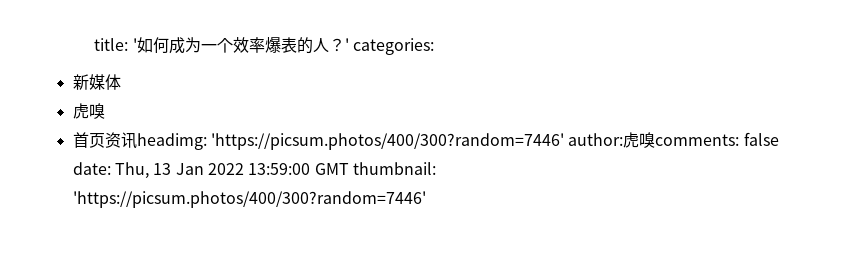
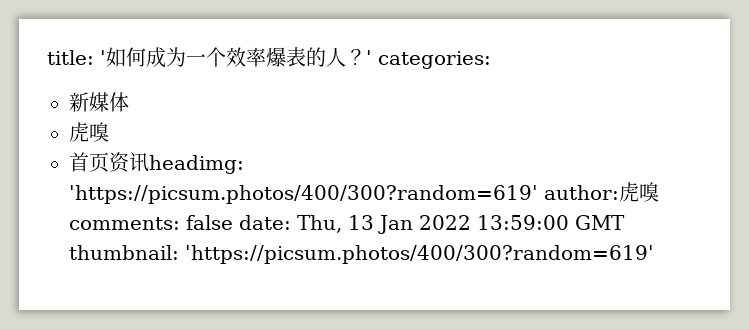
[210,133,564,150] 'https://picsum.photos/400/300?random=7446' -> [69,185,538,204] 'https://picsum.photos/400/300?random=619'
[72,191,426,208] 'https://picsum.photos/400/300?random=7446' -> [185,245,654,264] 'https://picsum.photos/400/300?random=619'

